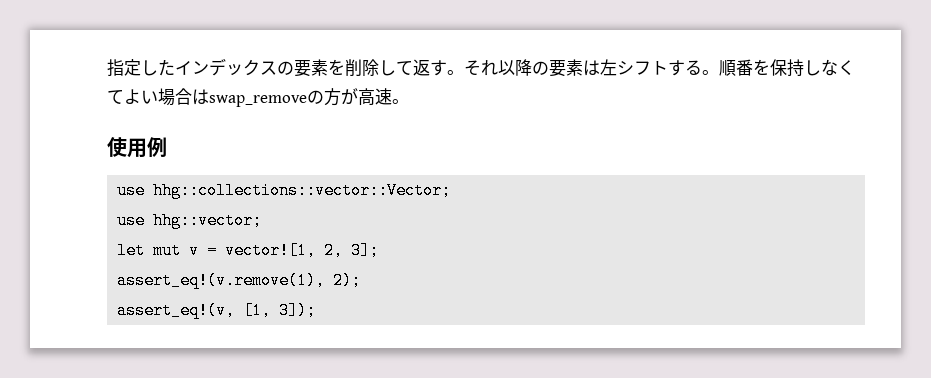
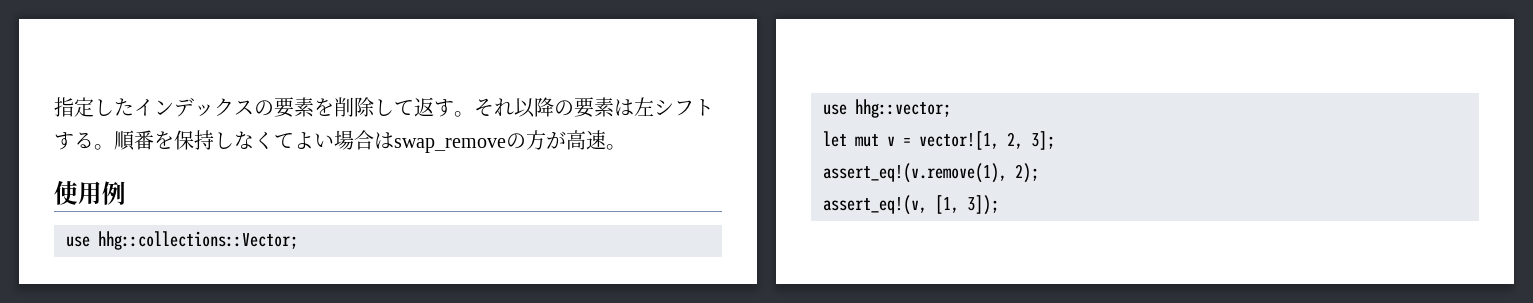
[153,182,452,199] hhg::collections::vector::Vector; -> [98,231,298,250] hhg::collections::Vector;

